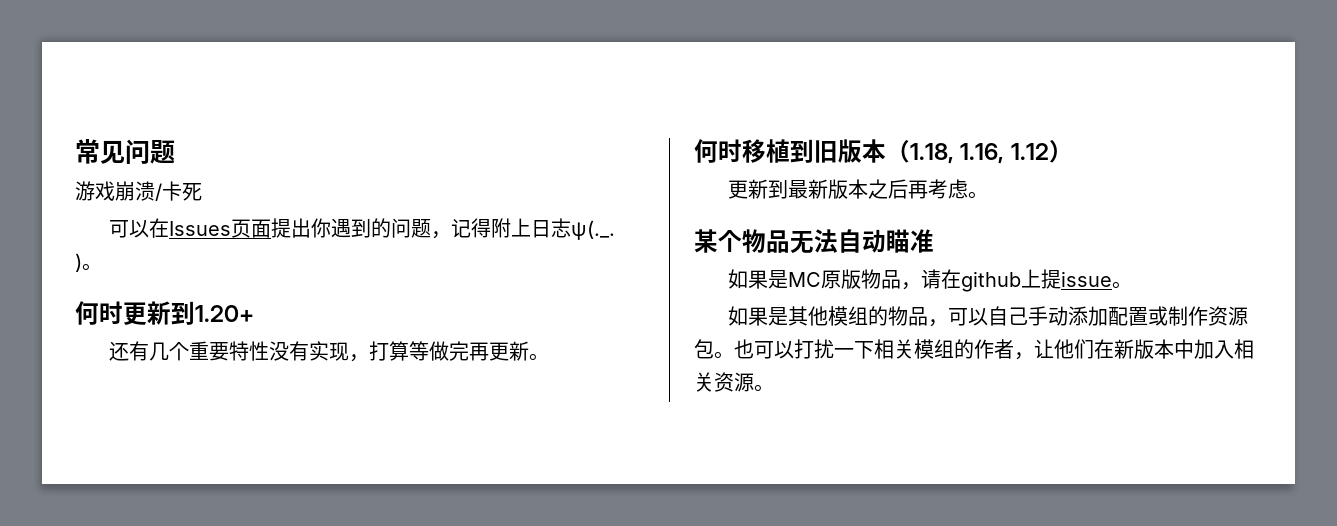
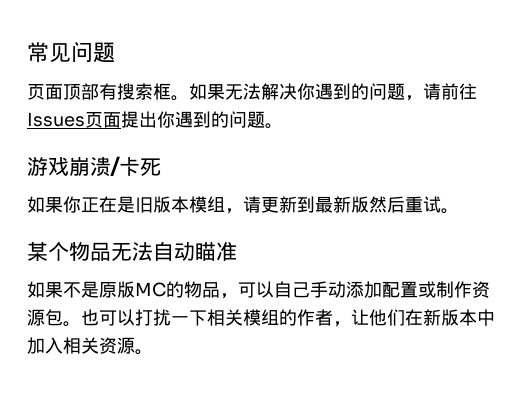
[75,181,202,201] [109,218,170,238] 游戏崩溃/卡死 // 可以在 -> [27,83,477,101] 页面顶部有搜索框。如果无法解决你遇到的问题，请前往
[431,218,616,240] [75,253,102,272] [75,301,254,325] [109,341,550,362] [694,139,1073,164] [728,179,969,199] ，记得附上日志ψ(._. )。 // 何时更新到1.20+ // 还有几个重要特性没有实现，打算等做完再更新。 // 何时移植到旧版本（1.18, 1.16, 1.12） // 更新到最新版本之后再考虑 -> [265,123,283,129] [27,156,161,177] [27,196,441,214] 。 // 游戏崩溃/卡死 // 如果你正在是旧版本模组，请更新到最新版然后重试
[768,269,1133,292] [728,306,869,326] 是MC原版物品，请在github上提issue。 // 如果是其他模组 -> [63,281,166,298] 不是原版MC

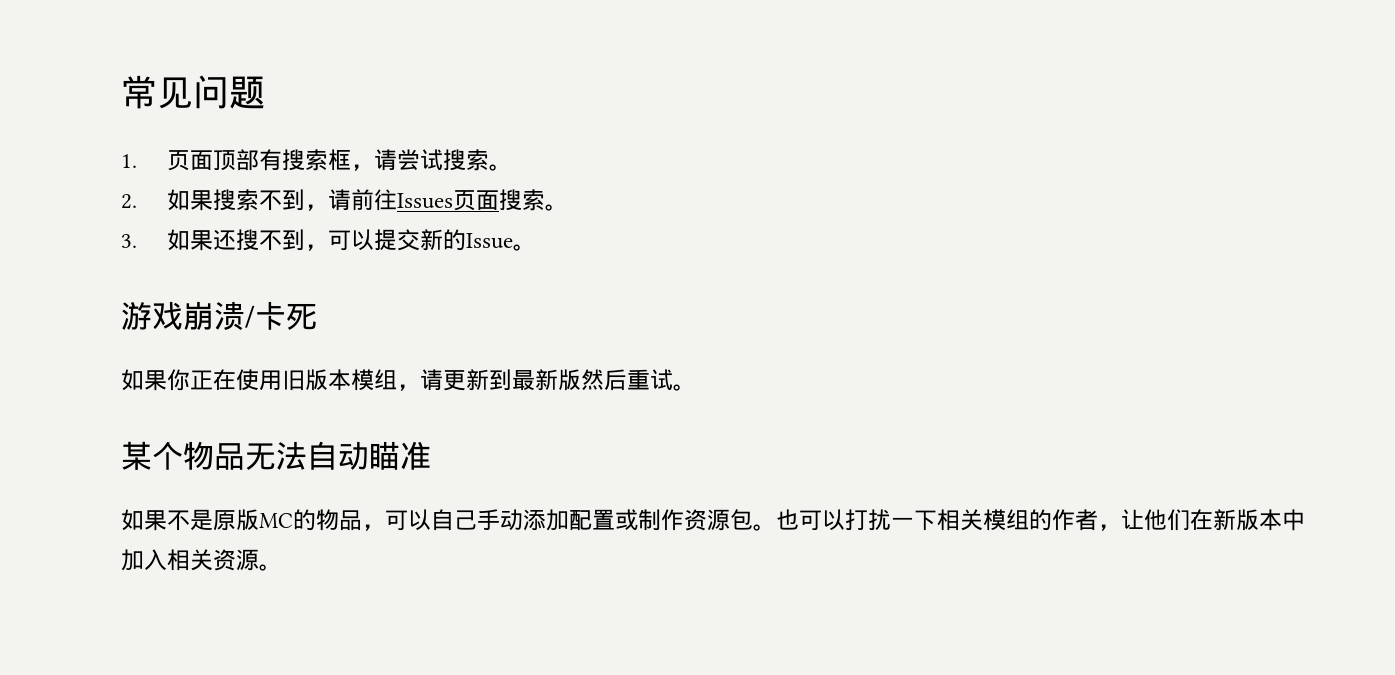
(115, 52) none -> [121,154,137,168] 1.
[171,83,477,101] [27,111,265,128] 。如果无法解决你遇到的问题，请前往Issues页面提出你遇到的问题 -> [350,149,512,171] [121,189,568,211] [121,229,513,251] ，请尝试搜索。 // 2.如果搜索不到，请前往Issues页面搜索。 // 3.如果还搜不到，可以提交新的Issue
[117,196,135,213] 是 -> [236,369,282,391] 使用

